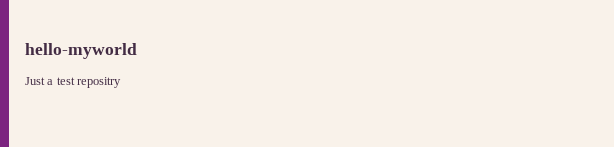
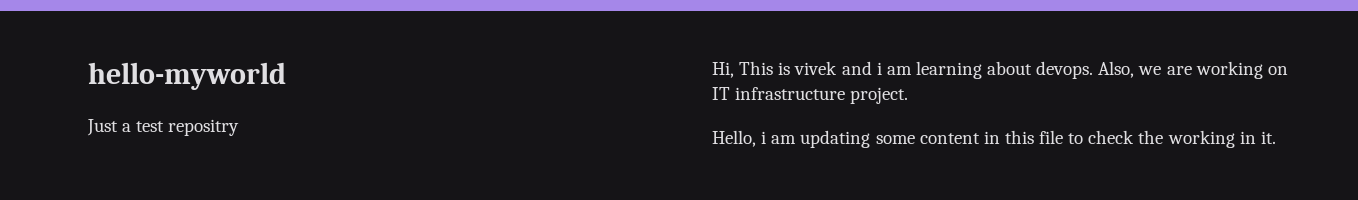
(122, 82) none -> [712,61,1288,79] [712,87,909,104] [712,130,1276,148] // Hi, This is vivek and i am learning about devops. Also, we are working on IT infrastructure project. // Hello, i am updating some content in this file to check the working in it.

